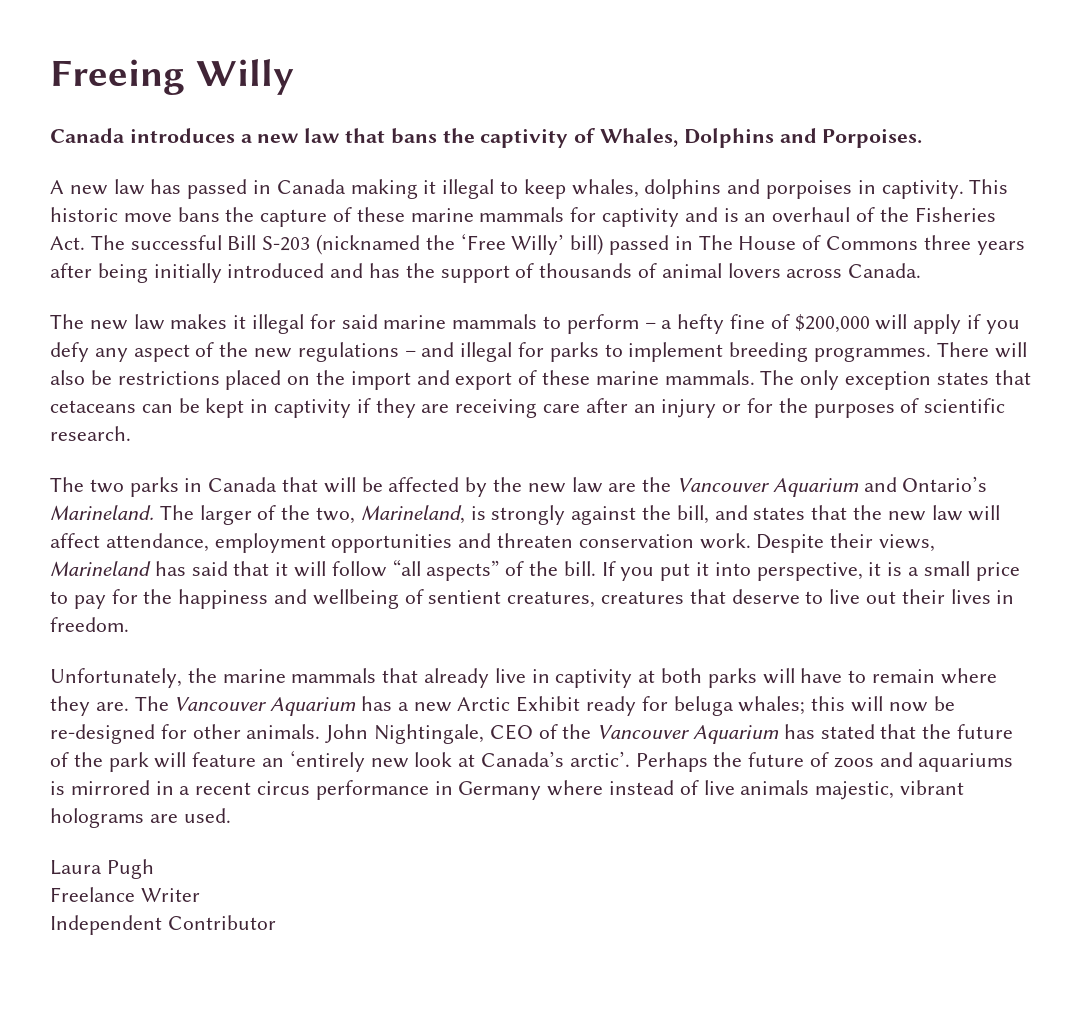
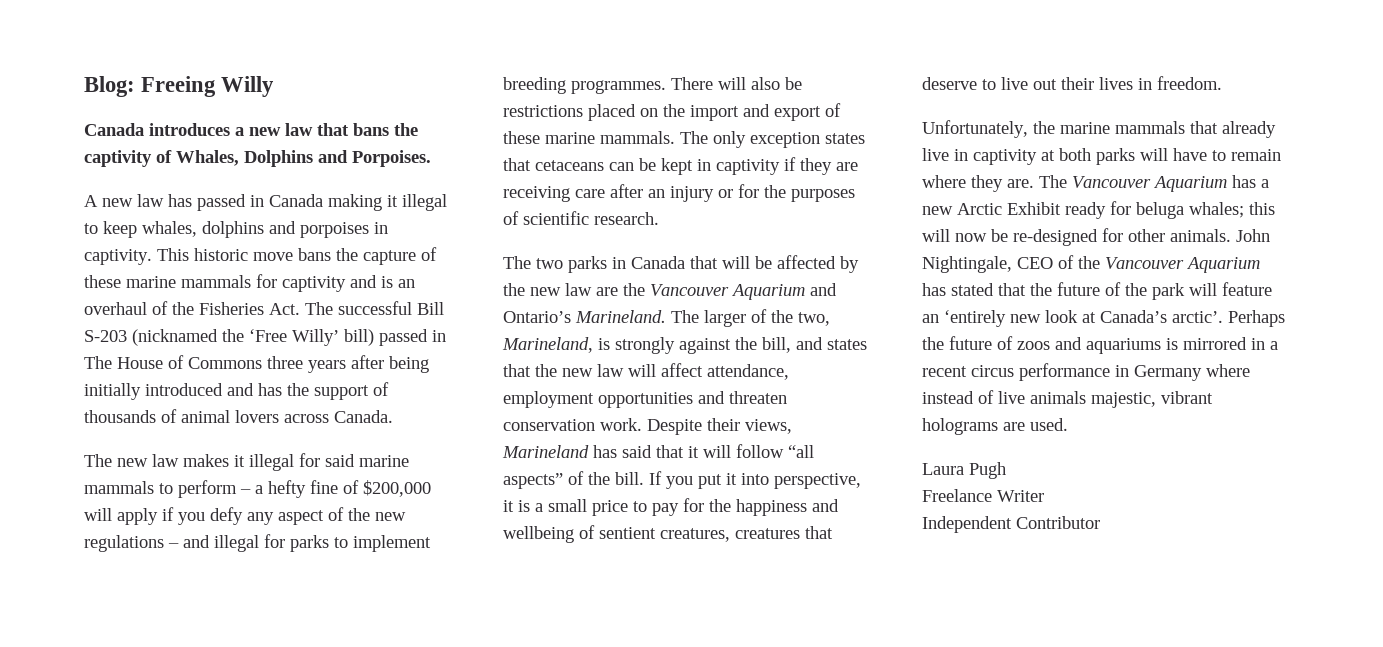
(50, 77) none -> [84,76,135,97] Blog:

